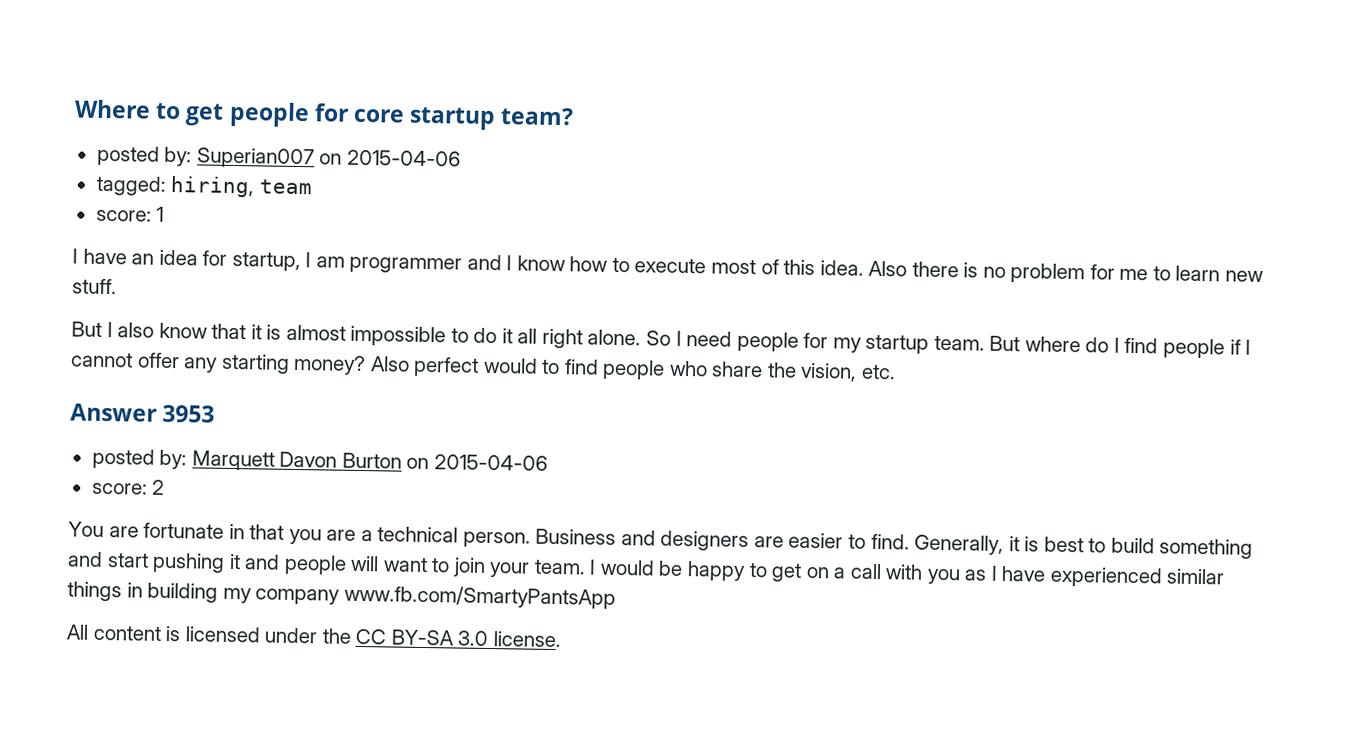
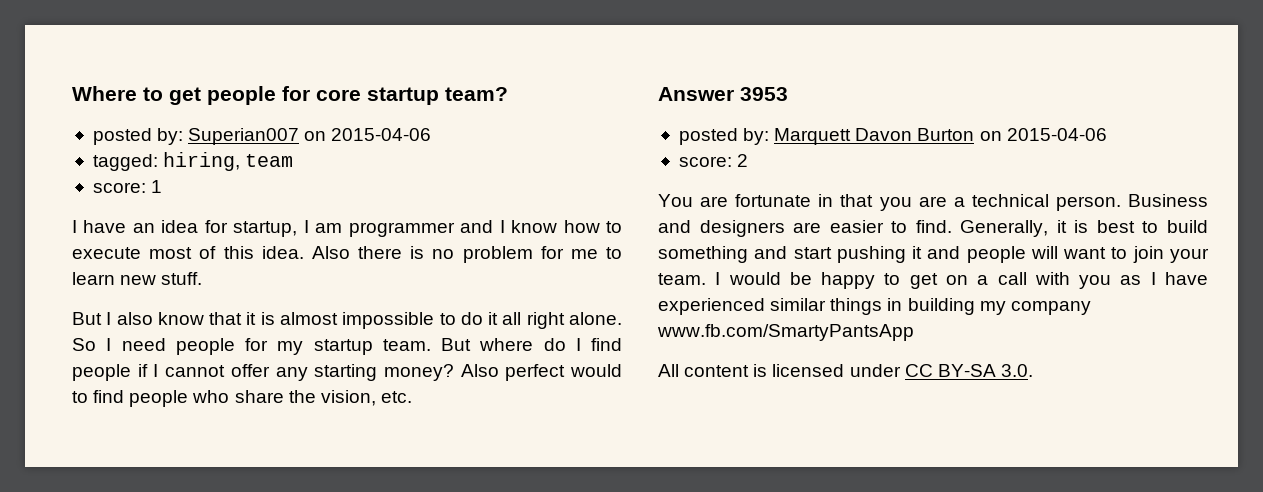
[321,628,351,644] the -> (901, 370) none
[457,630,561,648] 3.0 license. -> [1000,364,1033,377] 3.0.

